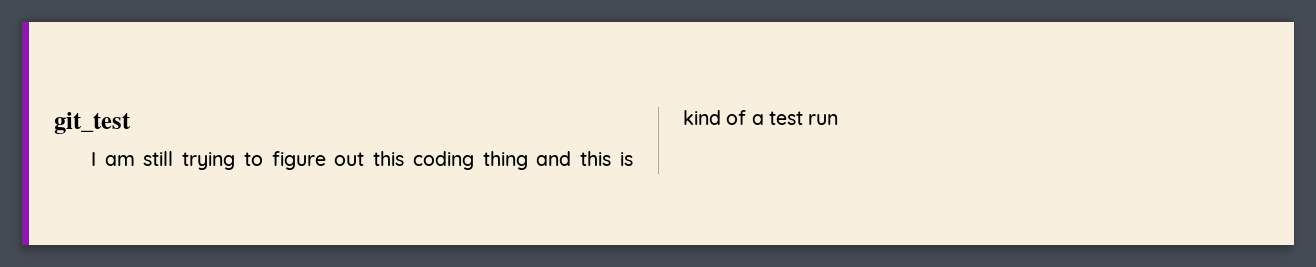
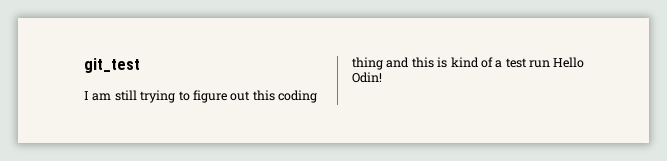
(839, 119) none -> [553,57,585,68] [352,72,382,83] Hello Odin!

